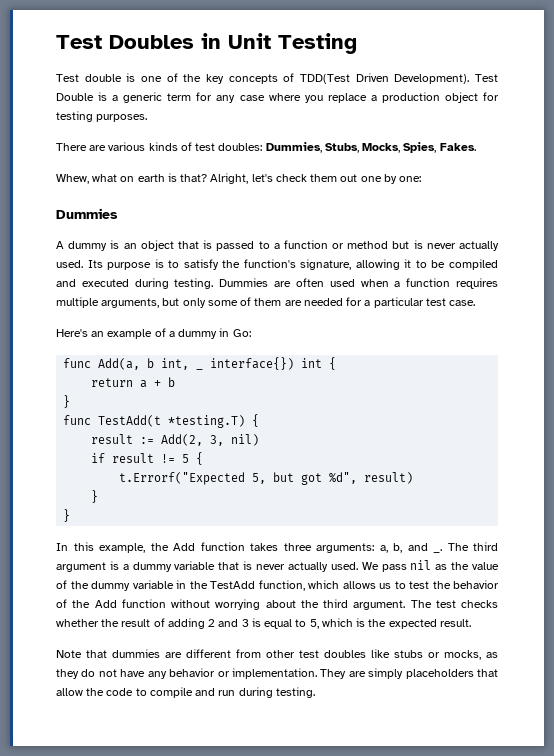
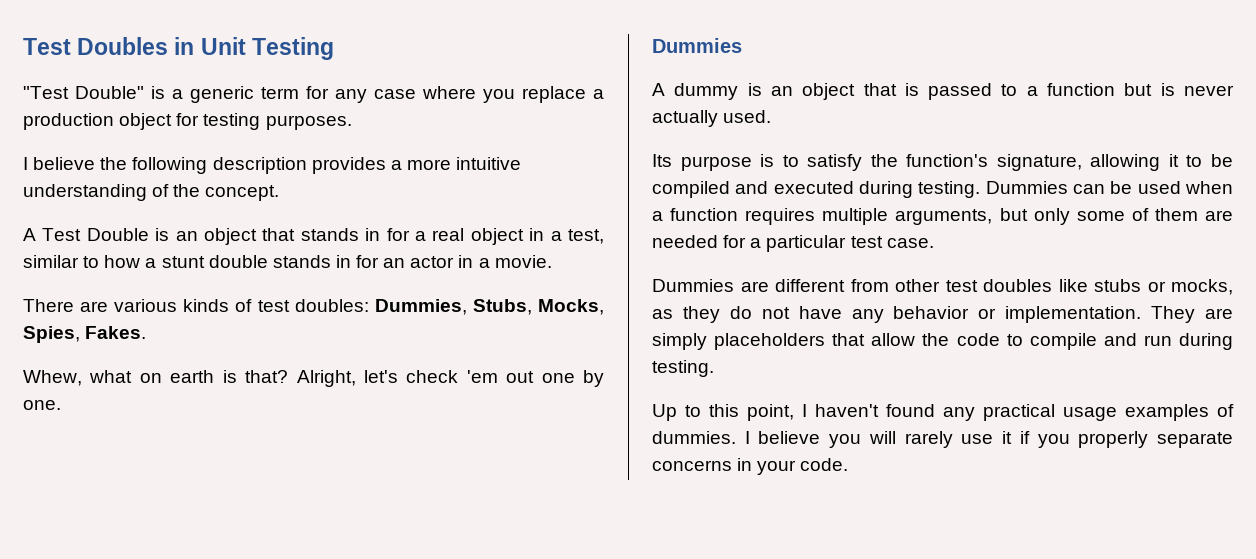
[56,73,499,84] [56,93,94,101] Test double is one of the key concepts of TDD(Test Driven Development). Test Double -> [23,86,144,99] "Test Double"
(148, 118) none -> [23,157,522,174] [23,184,280,201] [23,228,604,245] [23,255,552,268] // I believe the following description provides a more intuitive understanding of the concept. // A Test Double is an object that stands in for a real object in a test, similar to how a stunt double stands in for an actor in a movie.
[310,174,338,182] them -> [466,370,498,383] 'em
[399,176,422,182] one: -> [23,400,61,410] one.
[332,241,389,249] or method -> (1116, 89) none
(83, 264) none -> (772, 116) //
[274,278,324,287] are often -> [1073,181,1133,194] can be
[56,328,251,339] [63,357,337,370] [91,377,176,388] [63,395,71,408] [63,414,260,428] [91,434,260,446] [91,452,204,465] [119,472,414,485] [91,490,99,503] [63,509,71,522] [56,542,498,553] [56,560,500,572] [56,580,499,591] [56,599,498,610] [56,618,471,629] [56,649,160,658] Here's an example of a dummy in Go: // func Add(a, b int, _ interface{}) int { // return a + b // } // func TestAdd(t *testing.T) { // result := Add(2, 3, nil) // if result != 5 { // t.Errorf("Expected 5, but got %d", result) // } // } // In this example, the Add function takes three arguments: a, b, and _. The third argument is a dummy variable that is never actually used. We pass nil as the value of the dummy variable in the TestAdd function, which allows us to test the behavior of the Add function without worrying about the third argument. The test checks whether the result of adding 2 and 3 is equal to 5, which is the expected result. // Note that dummies -> [652,279,734,292] Dummies
(315, 692) none -> [652,404,1234,421] [652,431,1233,448] [652,458,849,475] // Up to this point, I haven't found any practical usage examples of dummies. I believe you will rarely use it if you properly separate concerns in your code.

